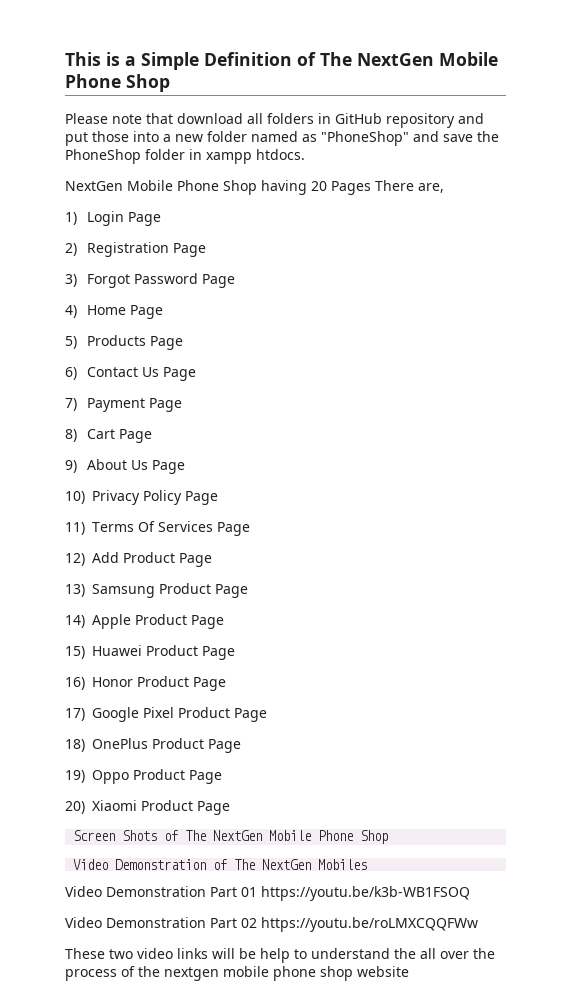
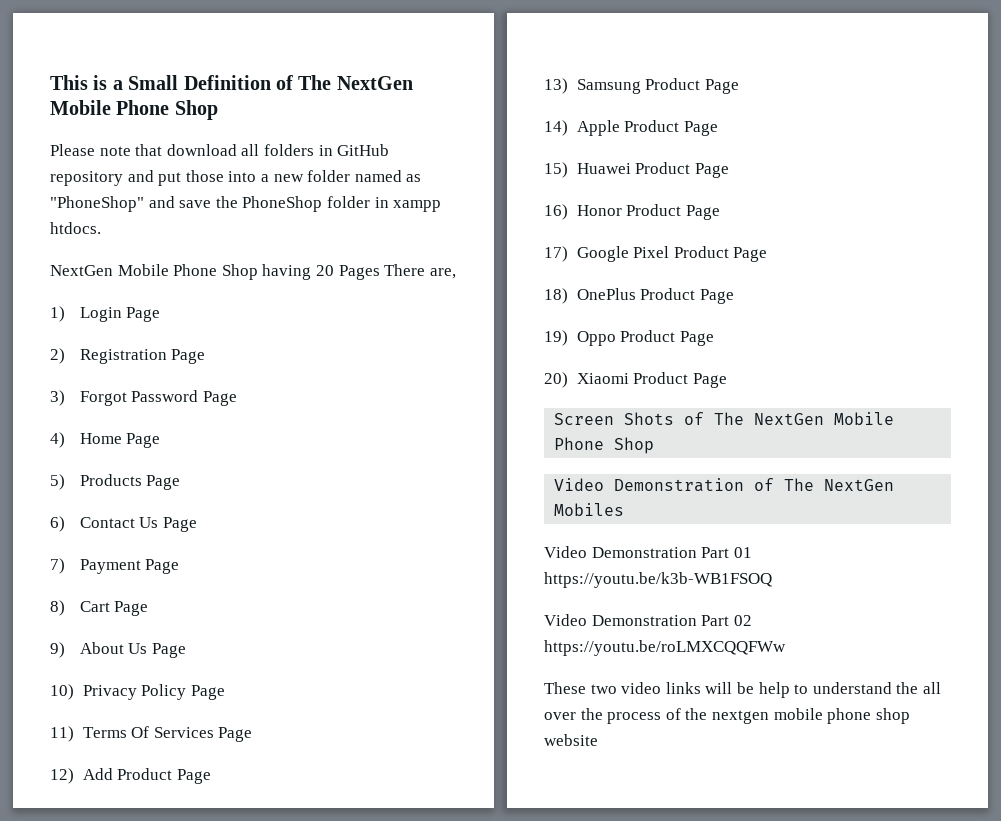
[141,52,199,70] Simple -> [128,75,179,90] Small

